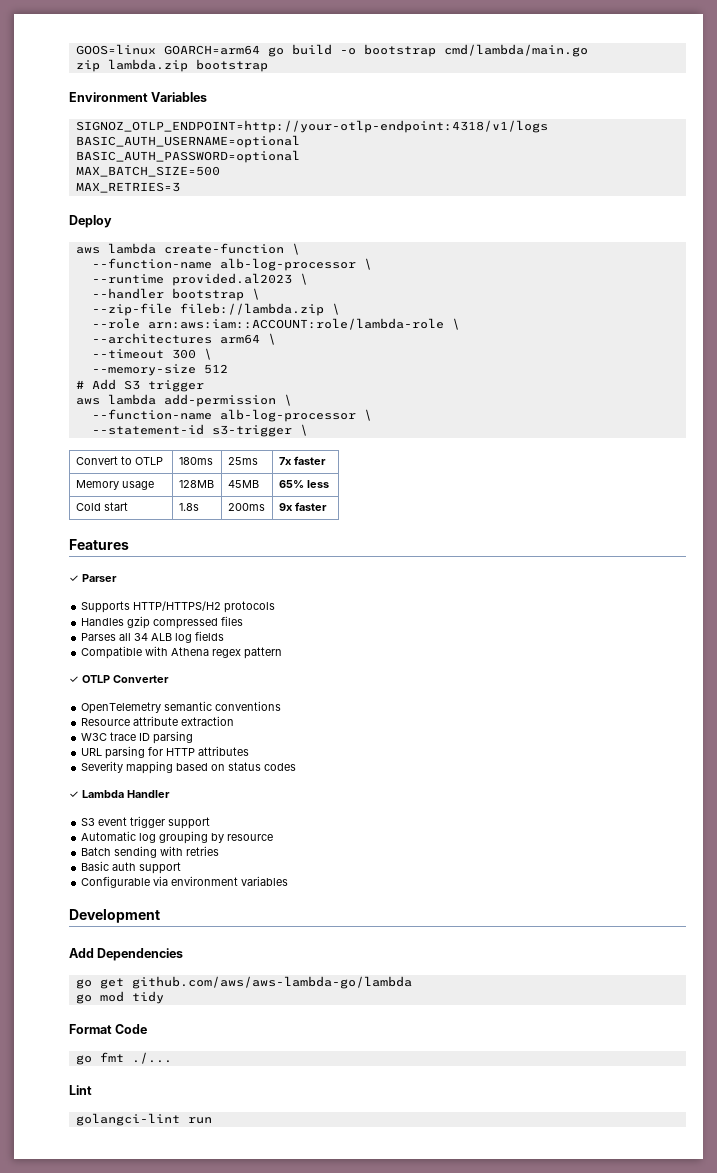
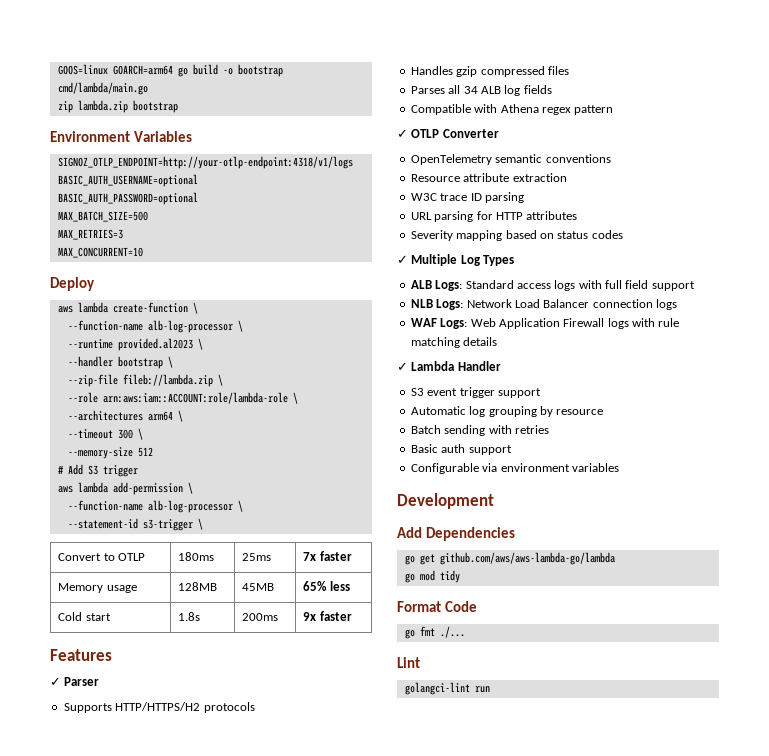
(180, 187) none -> [57,247,143,258] // MAX_CONCURRENT=10
(297, 767) none -> [397,254,515,266] [410,280,695,291] [410,299,677,310] [410,318,680,329] [410,337,498,348] // ✓ Multiple Log Types // ALB Logs: Standard access logs with full field support // NLB Logs: Network Load Balancer connection logs // WAF Logs: Web Application Firewall logs with rule matching details

